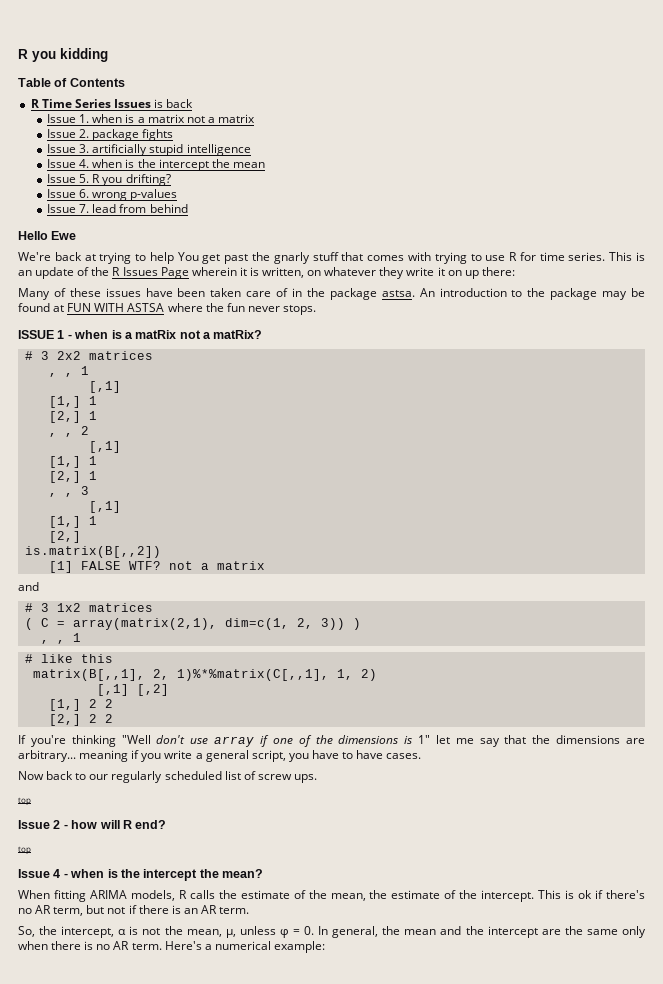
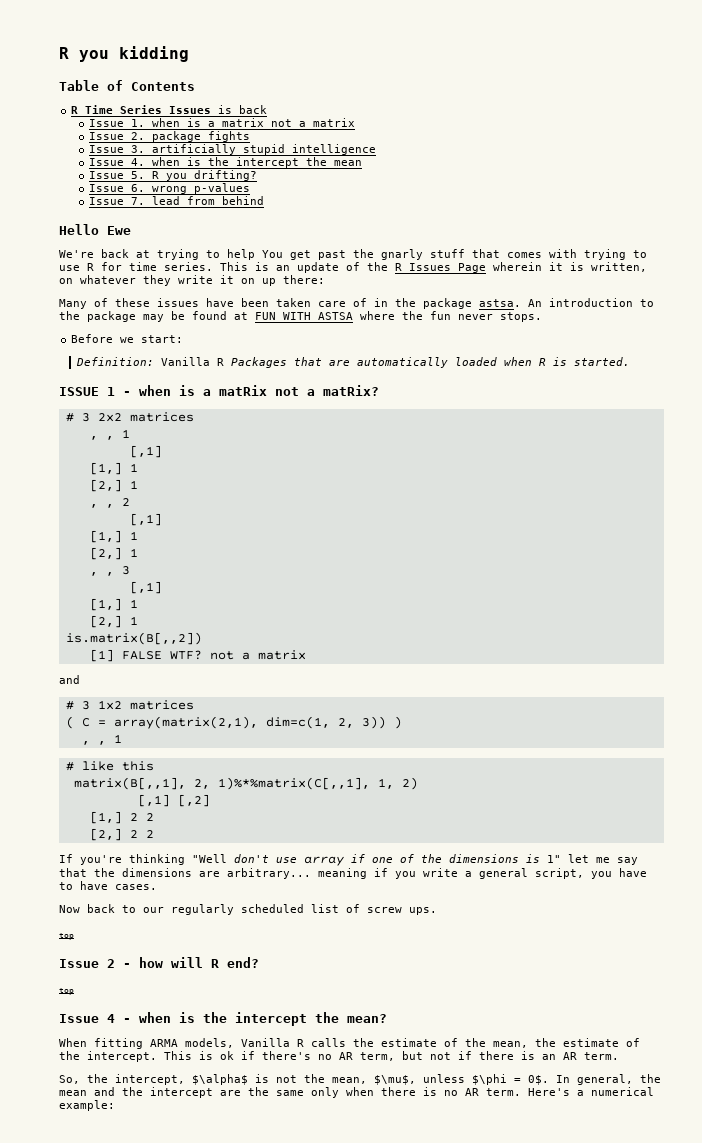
(316, 310) none -> [71,334,184,343] [75,357,630,368] // Before we start: // Definition: Vanilla R Packages that are automatically loaded when R is started.
(81, 537) none -> [129,616,138,625] 1
[89,890,175,901] ARIMA models, -> [150,1038,290,1048] ARMA models, Vanilla
[118,929,127,935] α -> [192,1074,248,1085] $\alpha$
[225,926,315,938] μ, unless φ = 0. -> [374,1074,549,1085] $\mu$, unless $\phi = 0$.

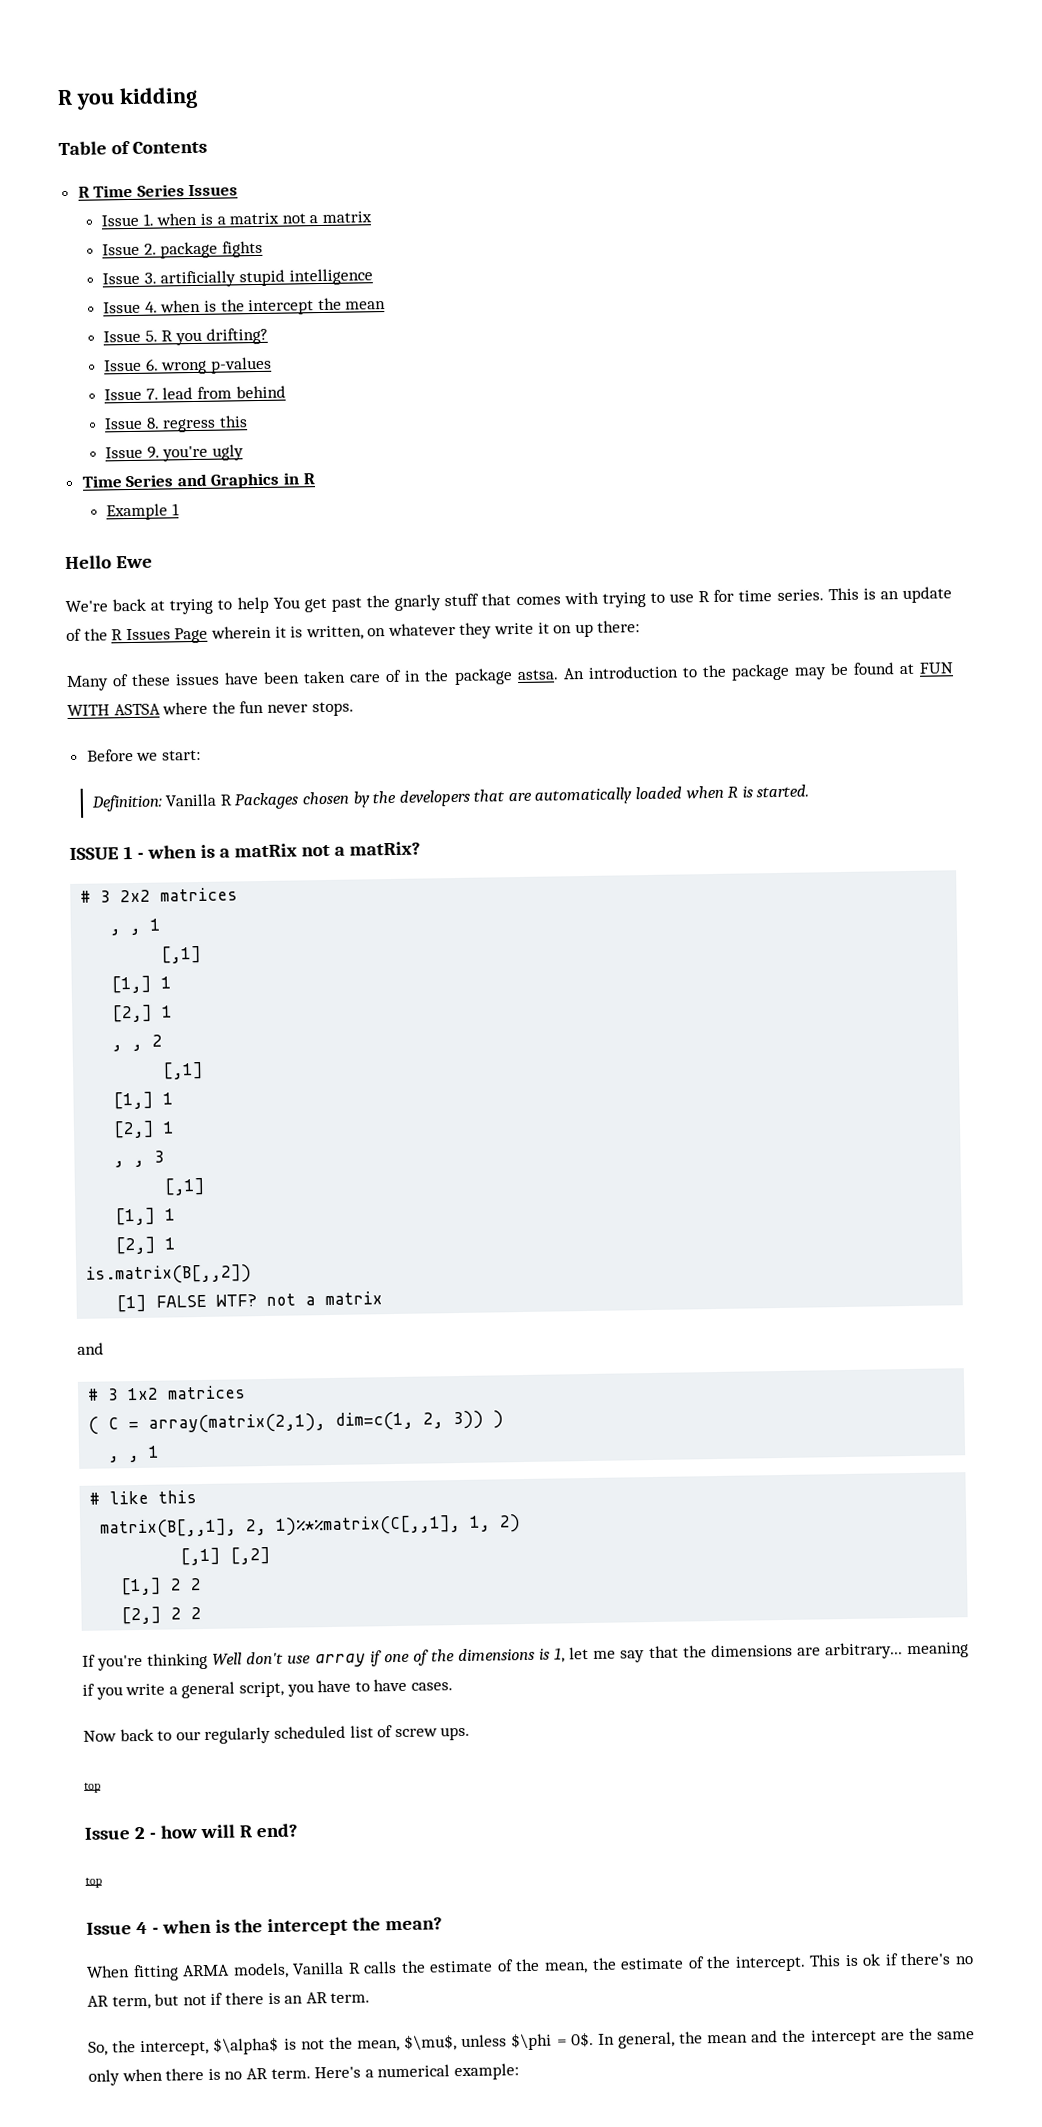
[218,105,268,114] is back -> (239, 190) none
(264, 200) none -> [104,415,249,433] [105,444,245,462] [81,472,315,489] [106,503,180,521] // Issue 8. regress this // Issue 9. you're ugly // Time Series and Graphics in R // Example 1
(287, 362) none -> [301,789,470,808] chosen by the developers
[192,854,227,863] "Well -> [212,1652,243,1665] Well
[547,855,561,863] 1" -> [554,1647,566,1663] 1,

